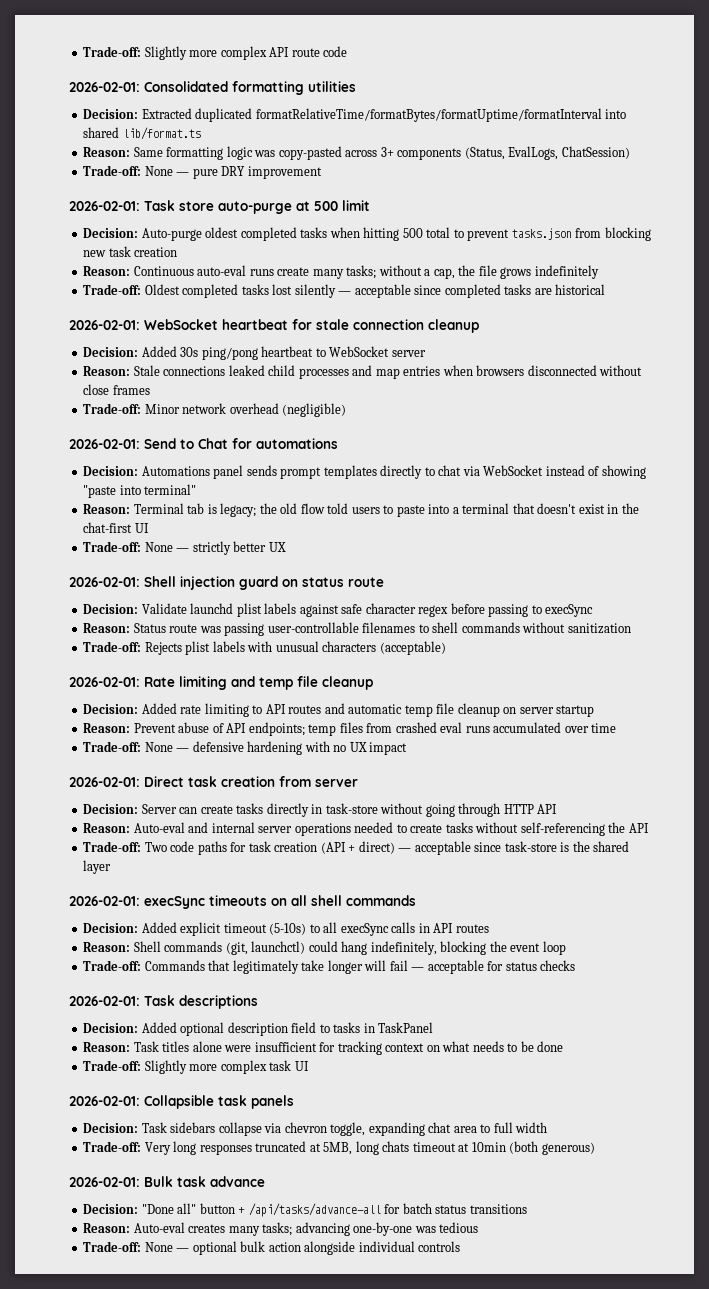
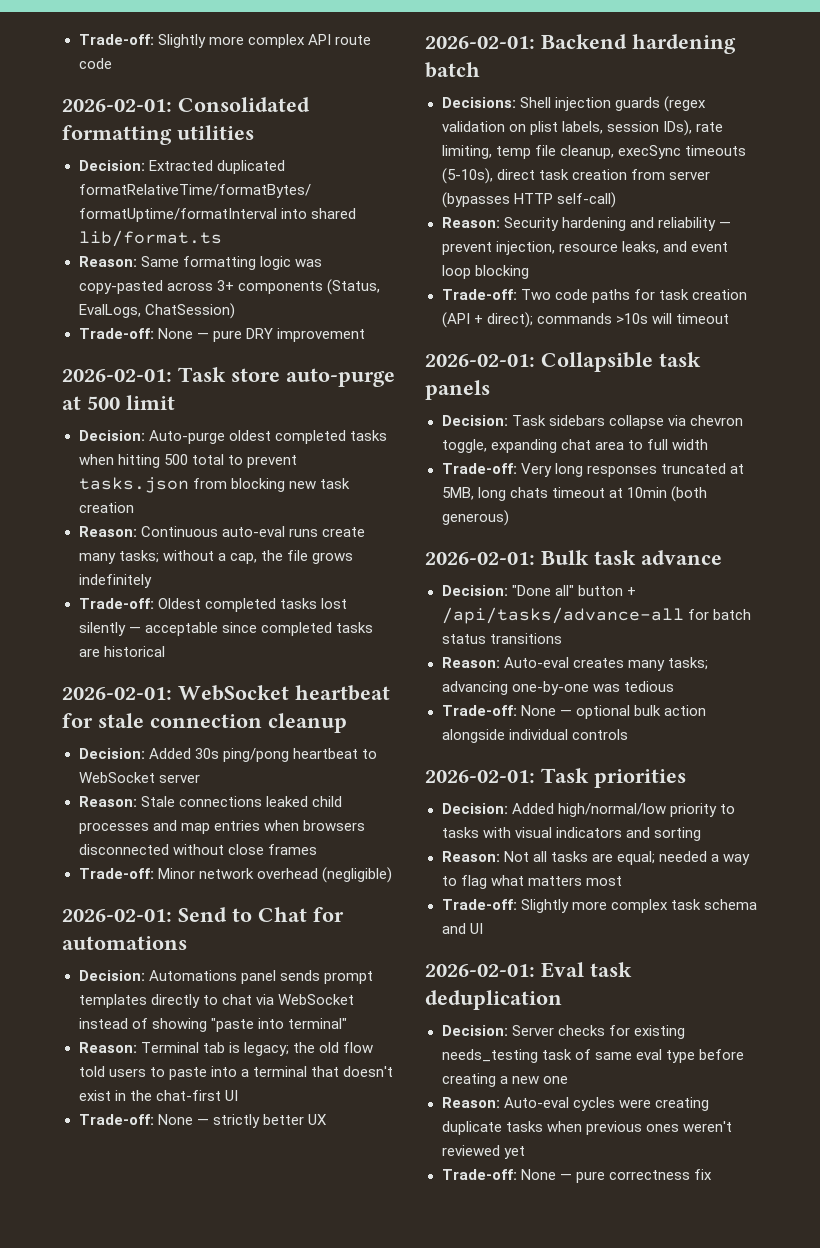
[144,576,384,590] [83,603,594,617] [83,622,631,636] [83,641,446,655] [69,676,373,690] [83,703,595,717] [83,722,617,736] [83,741,408,755] [69,776,358,787] [83,803,558,817] [83,822,649,836] Shell injection guard on status route // Decision: Validate launchd plist labels against safe character regex before passing to execSync // Reason: Status route was passing user-controllable filenames to shell commands without sanitization // Trade-off: Rejects plist labels with unusual characters (acceptable) // 2026-02-01: Rate limiting and temp file cleanup // Decision: Added rate limiting to API routes and automatic temp file cleanup on server startup // Reason: Prevent abuse of API endpoints; temp files from crashed eval runs accumulated over time // Trade-off: None — defensive hardening with no UX impact // 2026-02-01: Direct task creation from server // Decision: Server can create tasks directly in task-store without going through HTTP API // Reason: Auto-eval and internal server operations needed to create tasks without self-referencing the API -> [541,34,736,54] [425,62,480,78] [441,96,706,112] [441,120,723,136] [441,145,746,159] [441,168,710,184] [441,192,616,208] [441,217,731,231] [441,241,728,255] [441,265,529,279] Backend hardening batch // Decisions: Shell injection guards (regex validation on plist labels, session IDs), rate limiting, temp file cleanup, execSync timeouts (5-10s), direct task creation from server (bypasses HTTP self-call) // Reason: Security hardening and reliability — prevent injection, resource leaks, and event loop blocking
[358,841,630,855] [83,860,112,874] [69,895,416,909] [83,922,489,936] [83,941,566,955] [83,960,576,974] [69,995,258,1009] [83,1022,434,1036] [83,1041,564,1055] [83,1060,309,1074] direct) — acceptable since task-store is the shared layer // 2026-02-01: execSync timeouts on all shell commands // Decision: Added explicit timeout (5-10s) to all execSync calls in API routes // Reason: Shell commands (git, launchctl) could hang indefinitely, blocking the event loop // Trade-off: Commands that legitimately take longer will fail — acceptable for status checks // 2026-02-01: Task descriptions // Decision: Added optional description field to tasks in TaskPanel // Reason: Task titles alone were insufficient for tracking context on what needs to be done // Trade-off: Slightly more complex task UI -> [486,312,729,328] direct); commands >10s will timeout
(461, 1246) none -> [425,768,686,788] [441,803,735,817] [441,827,701,841] [441,851,750,865] [441,875,622,889] [441,899,757,913] [441,923,483,934] [425,962,632,978] [425,990,562,1010] [441,1025,685,1039] [441,1049,744,1063] [441,1073,568,1087] [441,1097,709,1111] [441,1121,732,1135] [441,1145,525,1159] [441,1169,712,1183] // 2026-02-01: Task priorities // Decision: Added high/normal/low priority to tasks with visual indicators and sorting // Reason: Not all tasks are equal; needed a way to flag what matters most // Trade-off: Slightly more complex task schema and UI // 2026-02-01: Eval task deduplication // Decision: Server checks for existing needs_testing task of same eval type before creating a new one // Reason: Auto-eval cycles were creating duplicate tasks when previous ones weren't reviewed yet // Trade-off: None — pure correctness fix

